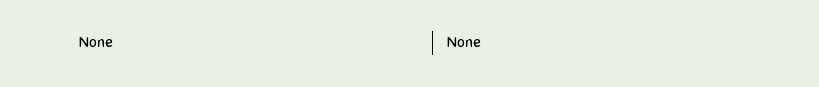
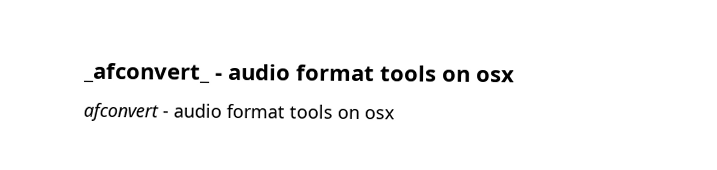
[78,37,113,47] [446,37,481,47] None // None -> [83,62,515,84] [83,102,395,122] _afconvert_ - audio format tools on osx // afconvert - audio format tools on osx

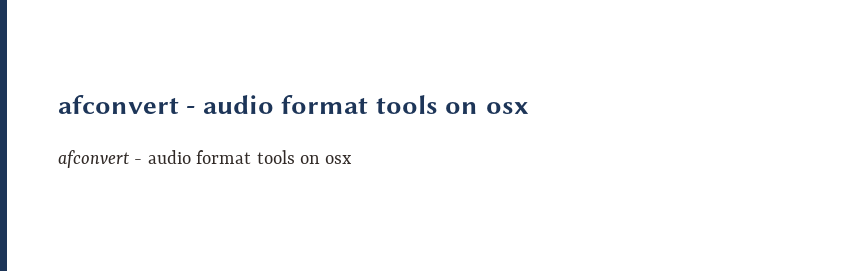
[83,62,211,84] _afconvert_ -> [58,95,179,114] afconvert

